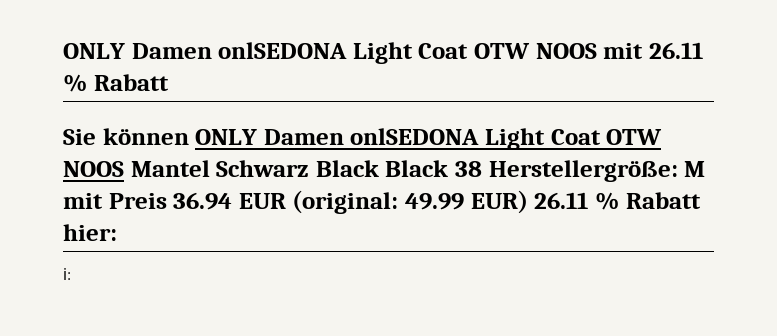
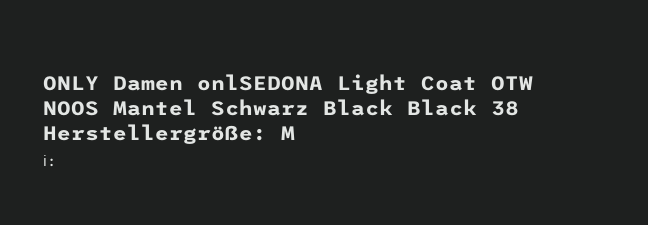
[63,42,703,64] [63,74,169,92] [63,128,663,150] [63,161,124,177] ONLY Damen onlSEDONA Light Coat OTW NOOS mit 26.11 % Rabatt // Sie können ONLY Damen onlSEDONA Light Coat OTW NOOS -> [43,74,533,94] [43,101,99,116] ONLY Damen onlSEDONA Light Coat OTW NOOS
[63,190,701,214] [63,224,117,241] mit Preis 36.94 EUR (original: 49.99 EUR) 26.11 % Rabatt hier: -> (295, 133) none

